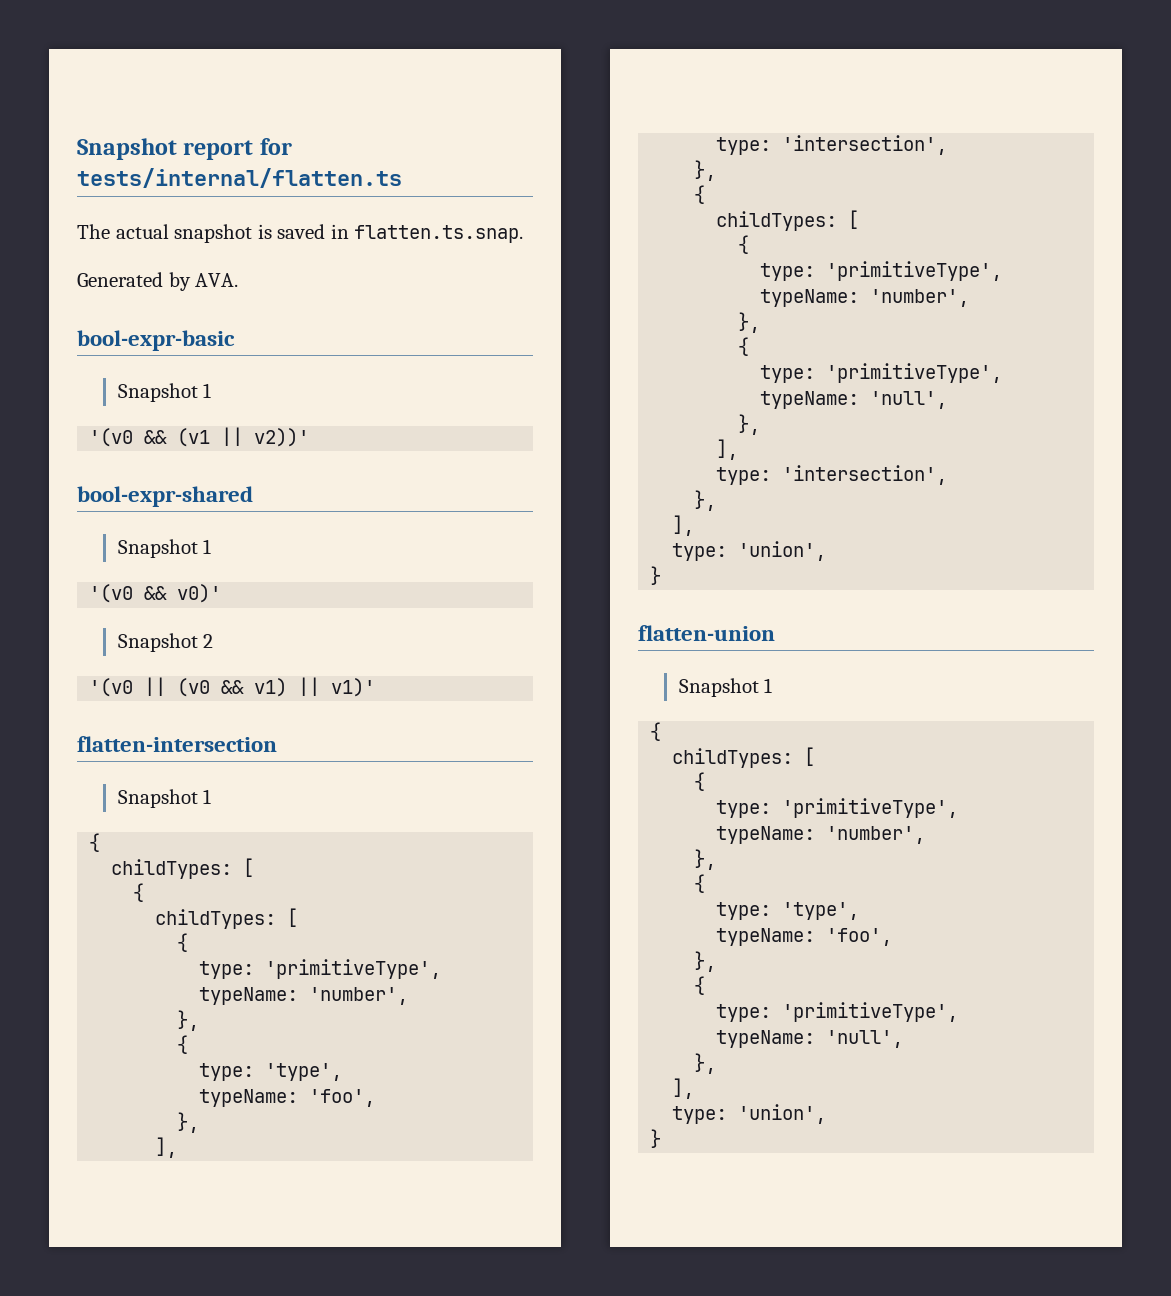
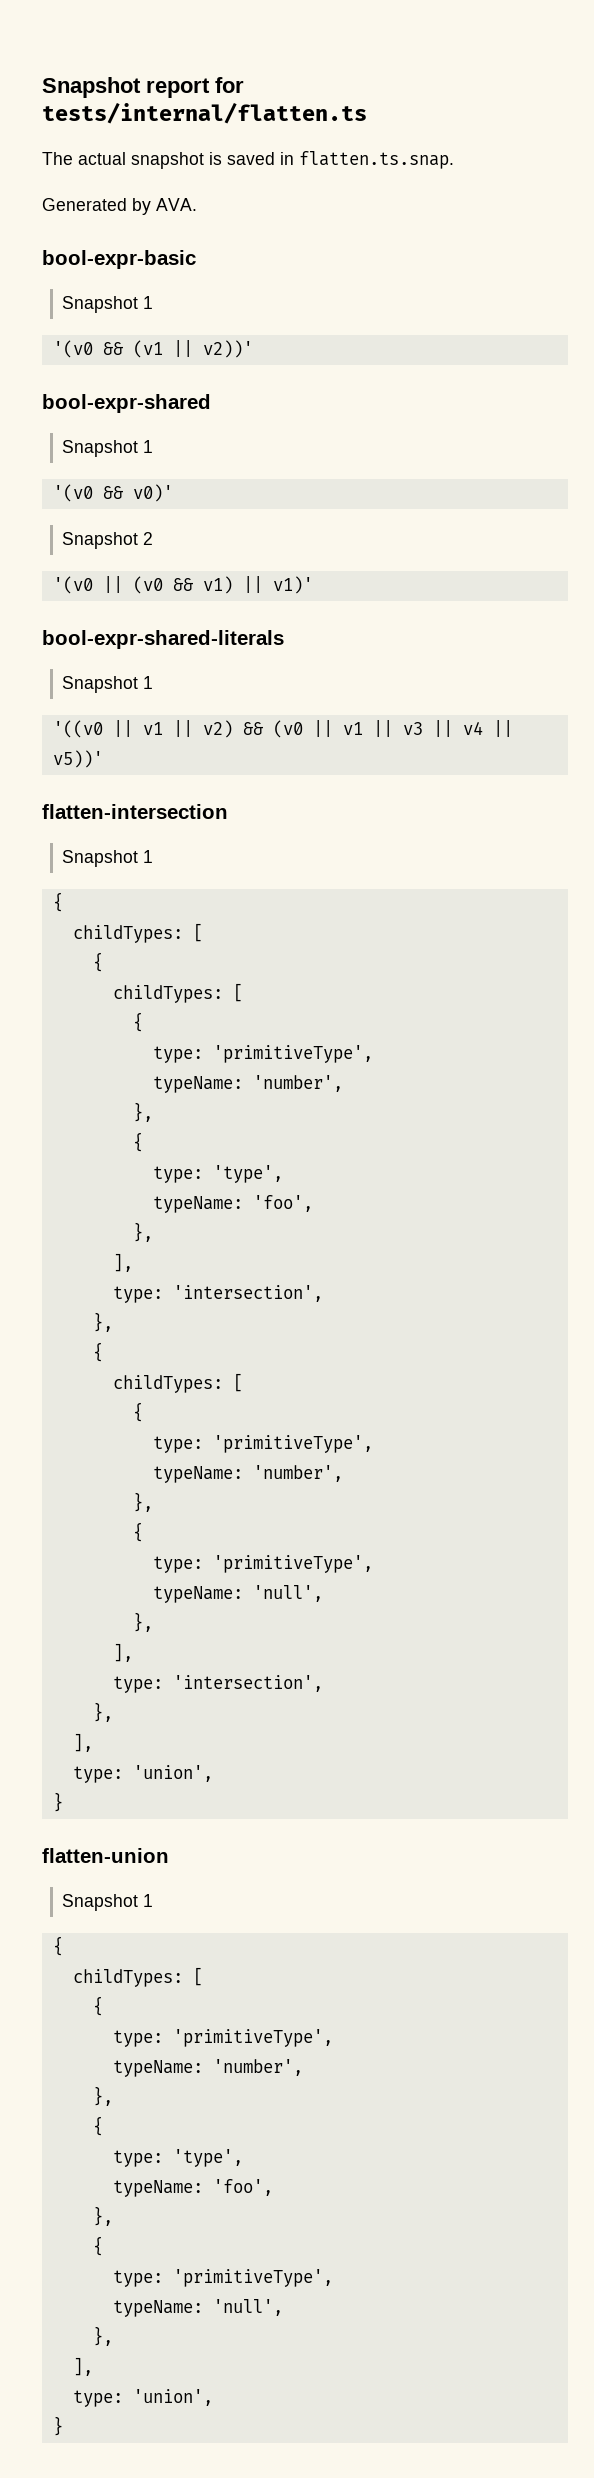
(376, 687) none -> [42,630,284,649] [62,676,154,693] [52,720,513,738] [52,750,103,768] // bool-expr-shared-literals // Snapshot 1 // '((v0 || v1 || v2) && (v0 || v1 || v3 || v4 || v5))'

